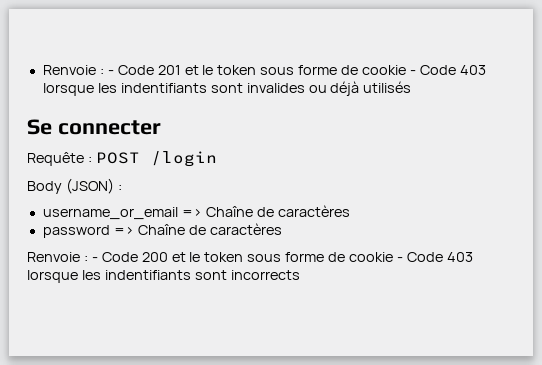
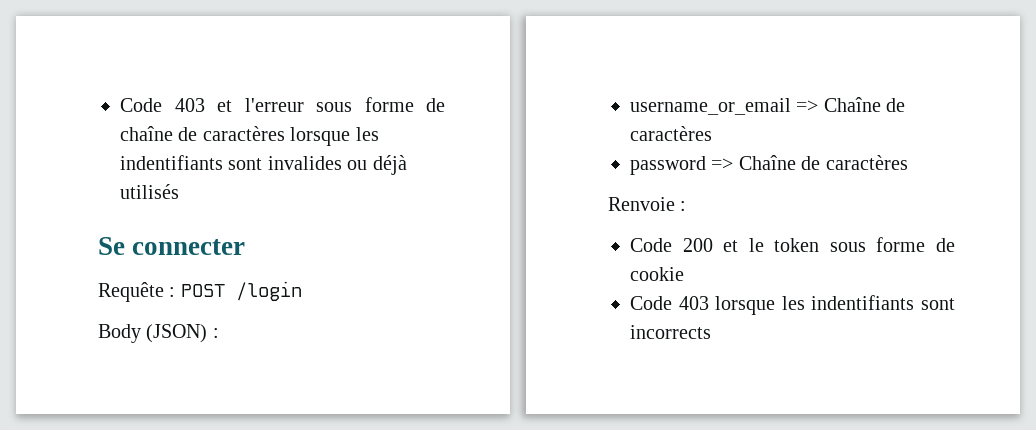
[42,65,486,75] Renvoie : - Code 201 et le token sous forme de cookie - Code 403 -> [120,97,445,112] [120,126,285,141] Code 403 et l'erreur sous forme de chaîne de caractères
[91,257,98,262] - -> (687, 206) //
[396,257,403,262] - -> (684, 274) //

